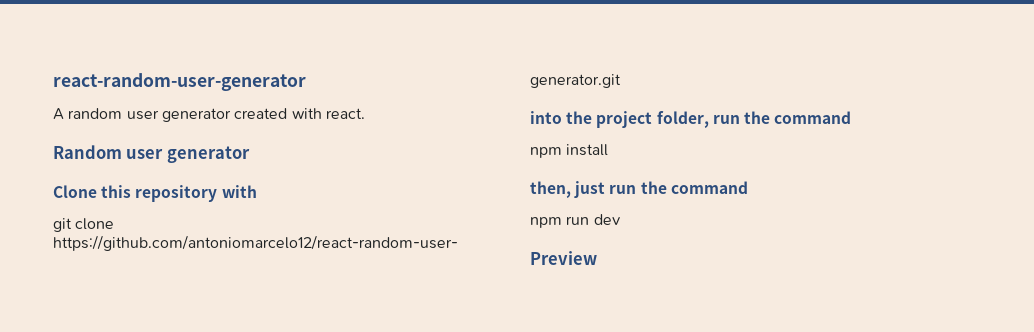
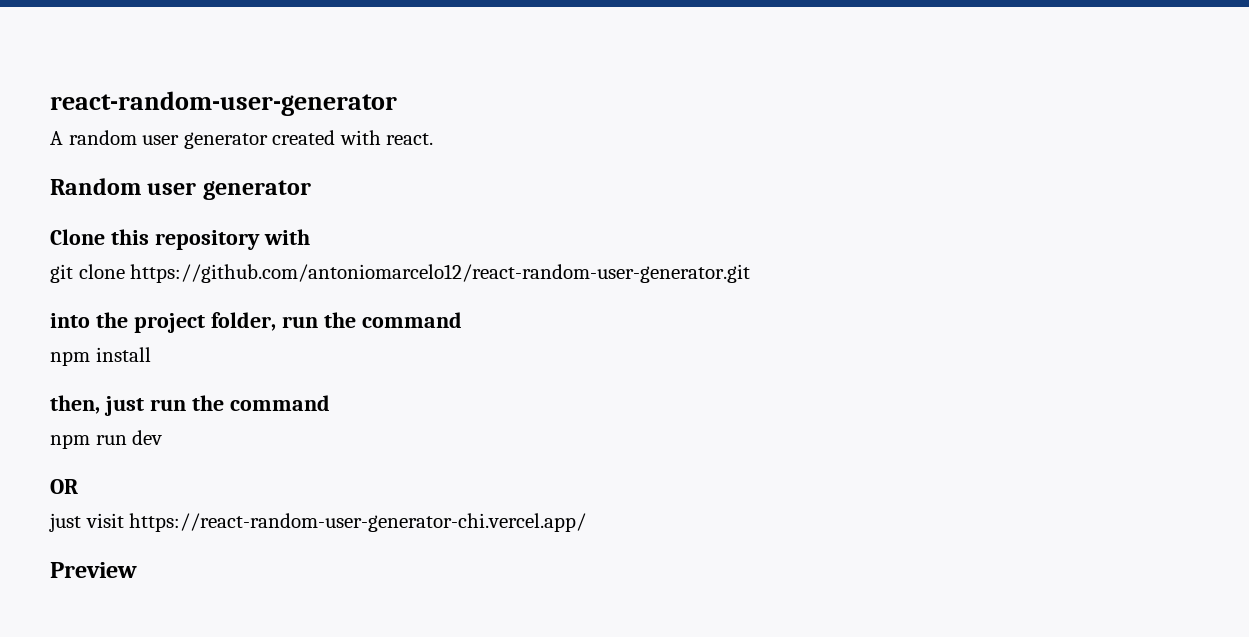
(620, 219) none -> [50,479,78,494] [49,513,587,532] // OR // just visit https://react-random-user-generator-chi.vercel.app/

